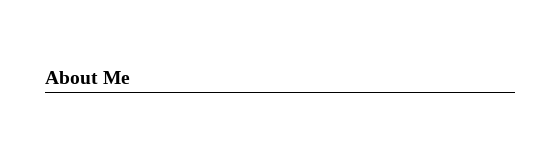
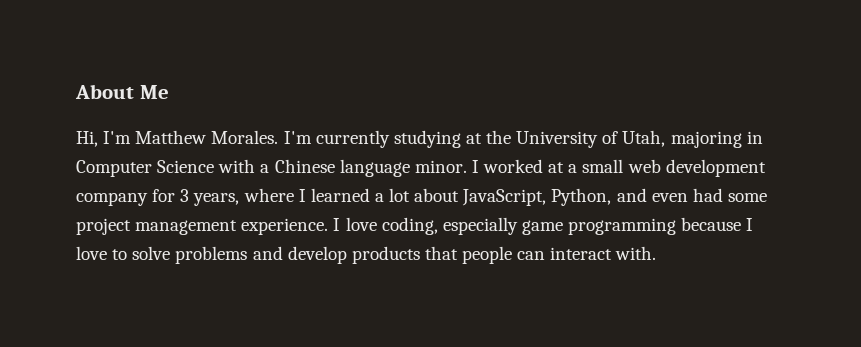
(131, 77) none -> [76,130,763,148] [76,159,766,177] [76,188,767,206] [76,217,754,235] [76,246,657,264] // Hi, I'm Matthew Morales. I'm currently studying at the University of Utah, majoring in Computer Science with a Chinese language minor. I worked at a small web development company for 3 years, where I learned a lot about JavaScript, Python, and even had some project management experience. I love coding, especially game programming because I love to solve problems and develop products that people can interact with.

